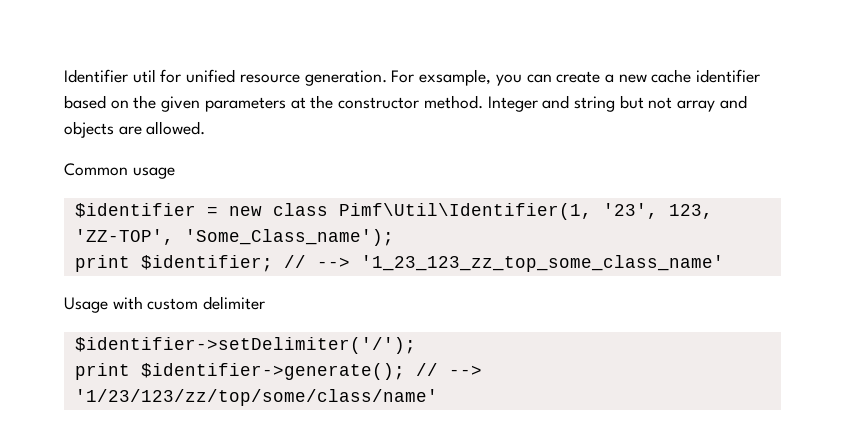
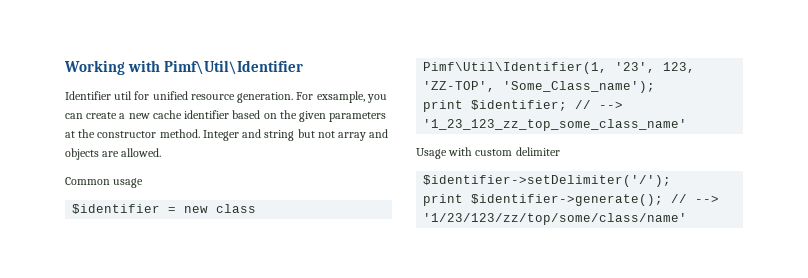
(64, 76) none -> [64,60,304,75] Working with Pimf\Util\Identifier //

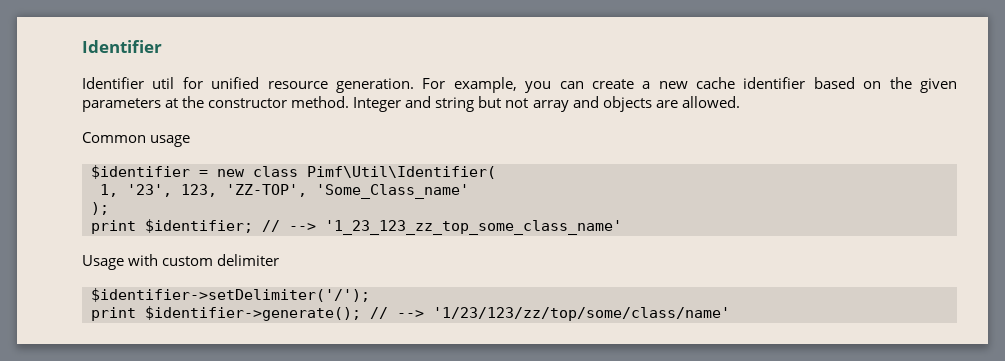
[64,60,304,75] Working with Pimf\Util\Identifier -> [82,40,162,53] Identifier
[316,91,365,103] exsample, -> [453,77,517,93] example,
[423,62,608,74] Pimf\Util\Identifier(1, -> [307,166,496,179] [100,184,118,197] Pimf\Util\Identifier( // 1,
[503,81,656,93] 'Some_Class_name'); -> [316,184,469,199] [91,202,109,215] 'Some_Class_name' // );

